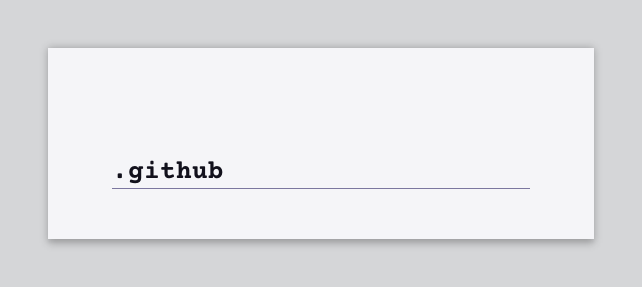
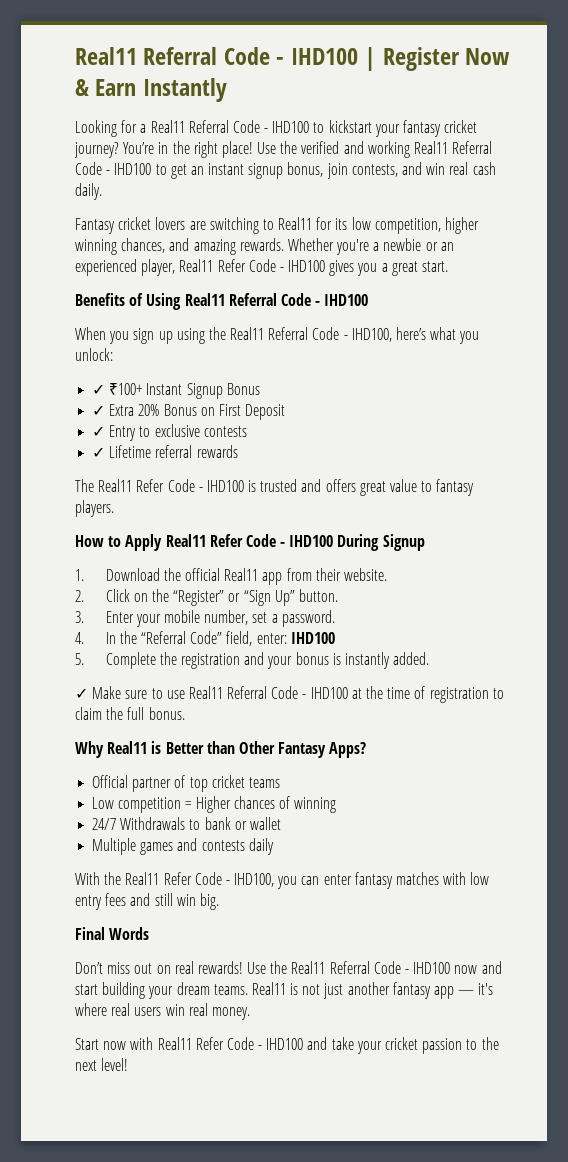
[112,160,224,184] .github -> [75,47,511,71] [75,78,227,102] [75,120,478,137] [74,141,493,158] [75,162,496,179] [75,183,102,200] [75,217,480,234] [75,238,454,255] [75,259,449,276] [75,293,369,310] [75,327,480,344] [75,348,113,361] [92,383,260,399] [92,404,286,420] [92,424,247,441] [92,445,238,458] [75,479,475,496] [75,500,114,517] [75,534,425,551] [75,568,387,585] [75,589,338,606] [75,610,335,627] [75,631,335,646] [75,652,430,669] [75,686,504,703] [75,707,185,720] [75,741,367,758] [92,775,280,792] [92,796,337,813] [92,817,281,830] [92,838,274,855] [75,872,490,889] [75,893,219,910] [75,927,150,940] [75,961,502,974] [75,982,494,999] [75,1003,250,1020] [75,1037,499,1054] [75,1058,129,1071] Real11 Referral Code - IHD100 | Register Now & Earn Instantly // Looking for a Real11 Referral Code - IHD100 to kickstart your fantasy cricket journey? You’re in the right place! Use the verified and working Real11 Referral Code - IHD100 to get an instant signup bonus, join contests, and win real cash daily. // Fantasy cricket lovers are switching to Real11 for its low competition, higher winning chances, and amazing rewards. Whether you're a newbie or an experienced player, Real11 Refer Code - IHD100 gives you a great start. // Benefits of Using Real11 Referral Code - IHD100 // When you sign up using the Real11 Referral Code - IHD100, here’s what you unlock: // ✓ ₹100+ Instant Signup Bonus // ✓ Extra 20% Bonus on First Deposit // ✓ Entry to exclusive contests // ✓ Lifetime referral rewards // The Real11 Refer Code - IHD100 is trusted and offers great value to fantasy players. // How to Apply Real11 Refer Code - IHD100 During Signup // 1. Download the official Real11 app from their website. // 2. Click on the “Register” or “Sign Up” button. // 3. Enter your mobile number, set a password. // 4. In the “Referral Code” field, enter: IHD100 // 5. Complete the registration and your bonus is instantly added. // ✓ Make sure to use Real11 Referral Code - IHD100 at the time of registration to claim the full bonus. // Why Real11 is Better than Other Fantasy Apps? // Official partner of top cricket teams // Low competition = Higher chances of winning // 24/7 Withdrawals to bank or wallet // Multiple games and contests daily // With the Real11 Refer Code - IHD100, you can enter fantasy matches with low entry fees and still win big. // Final Words // Don’t miss out on real rewards! Use the Real11 Referral Code - IHD100 now and start building your dream teams. Real11 is not just another fantasy app — it's where real users win real money. // Start now with Real11 Refer Code - IHD100 and take your cricket passion to the next level!

